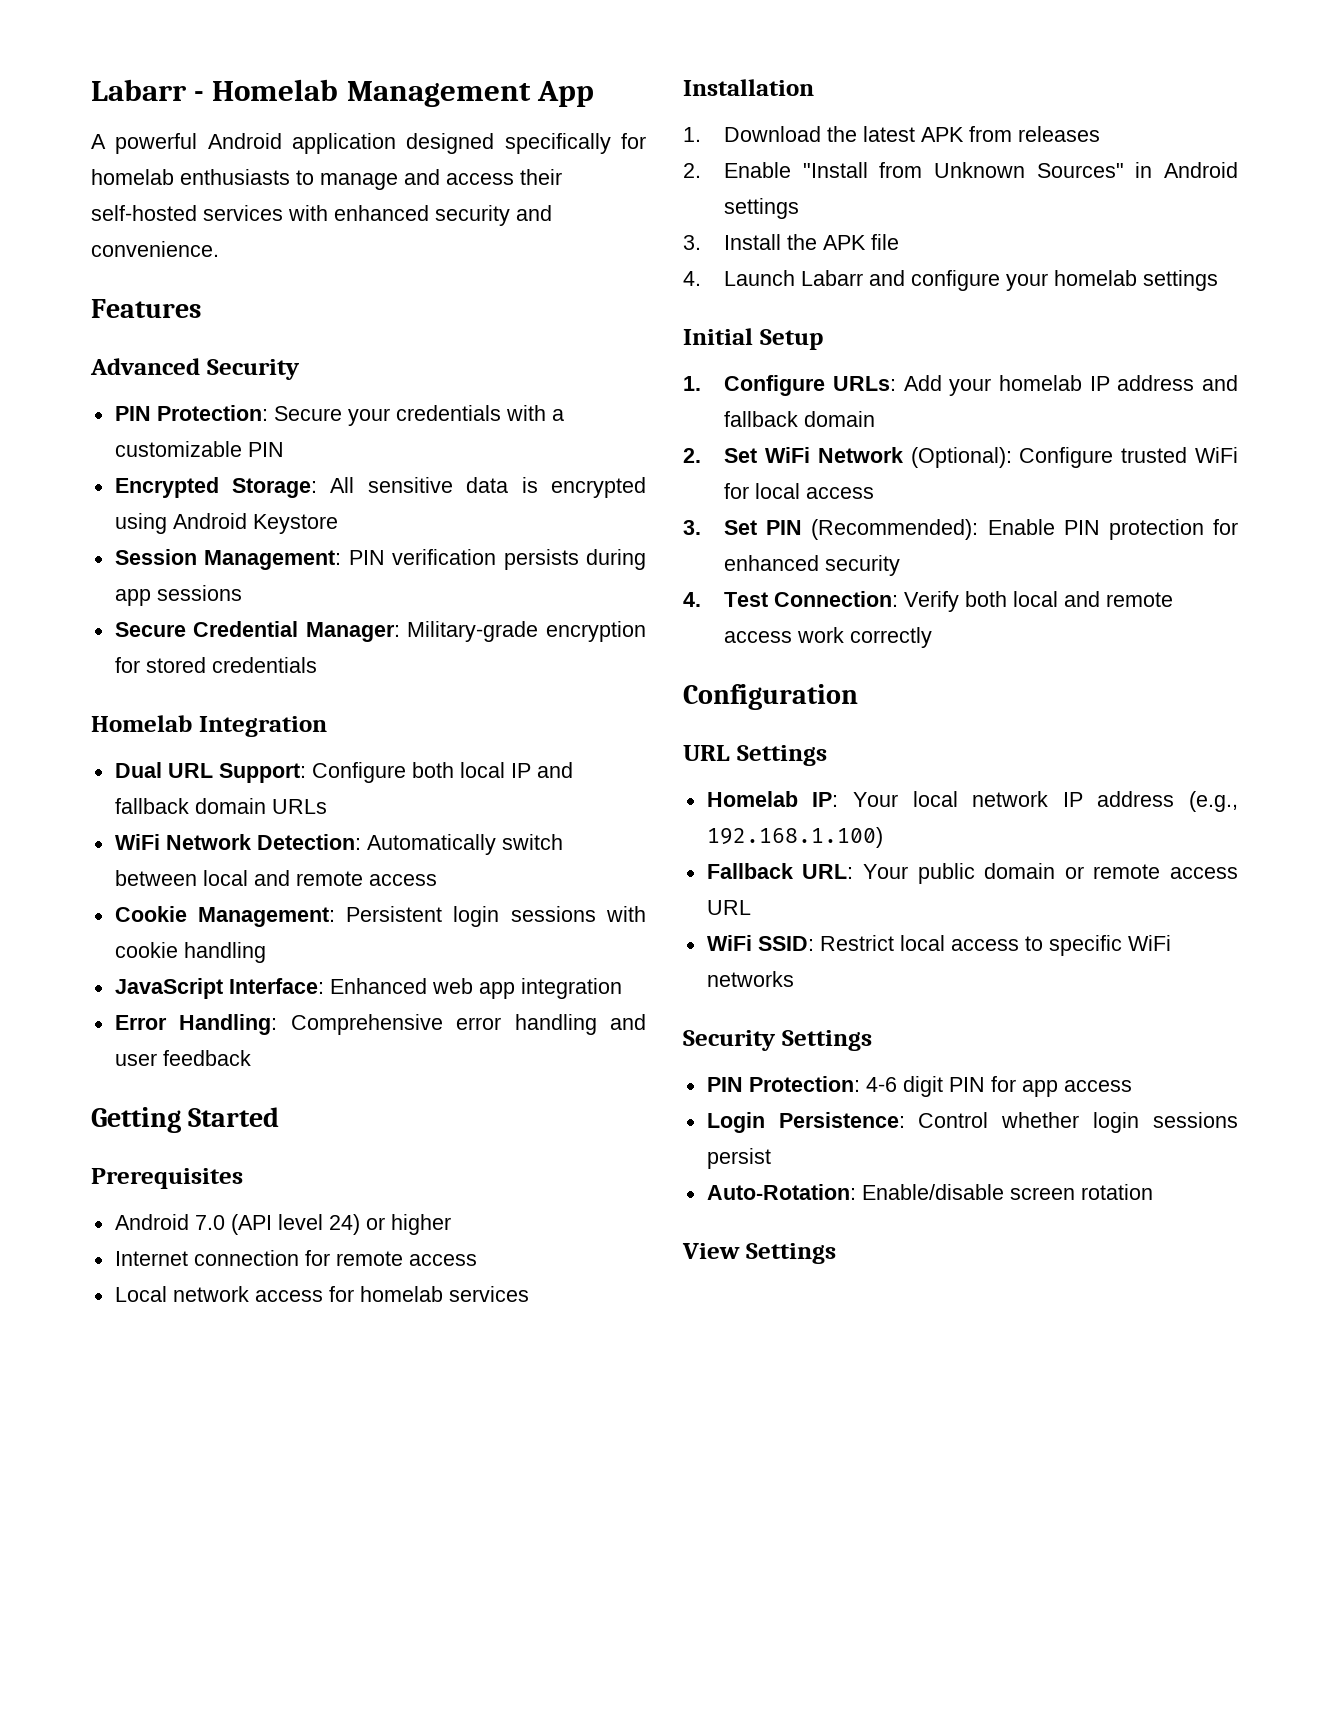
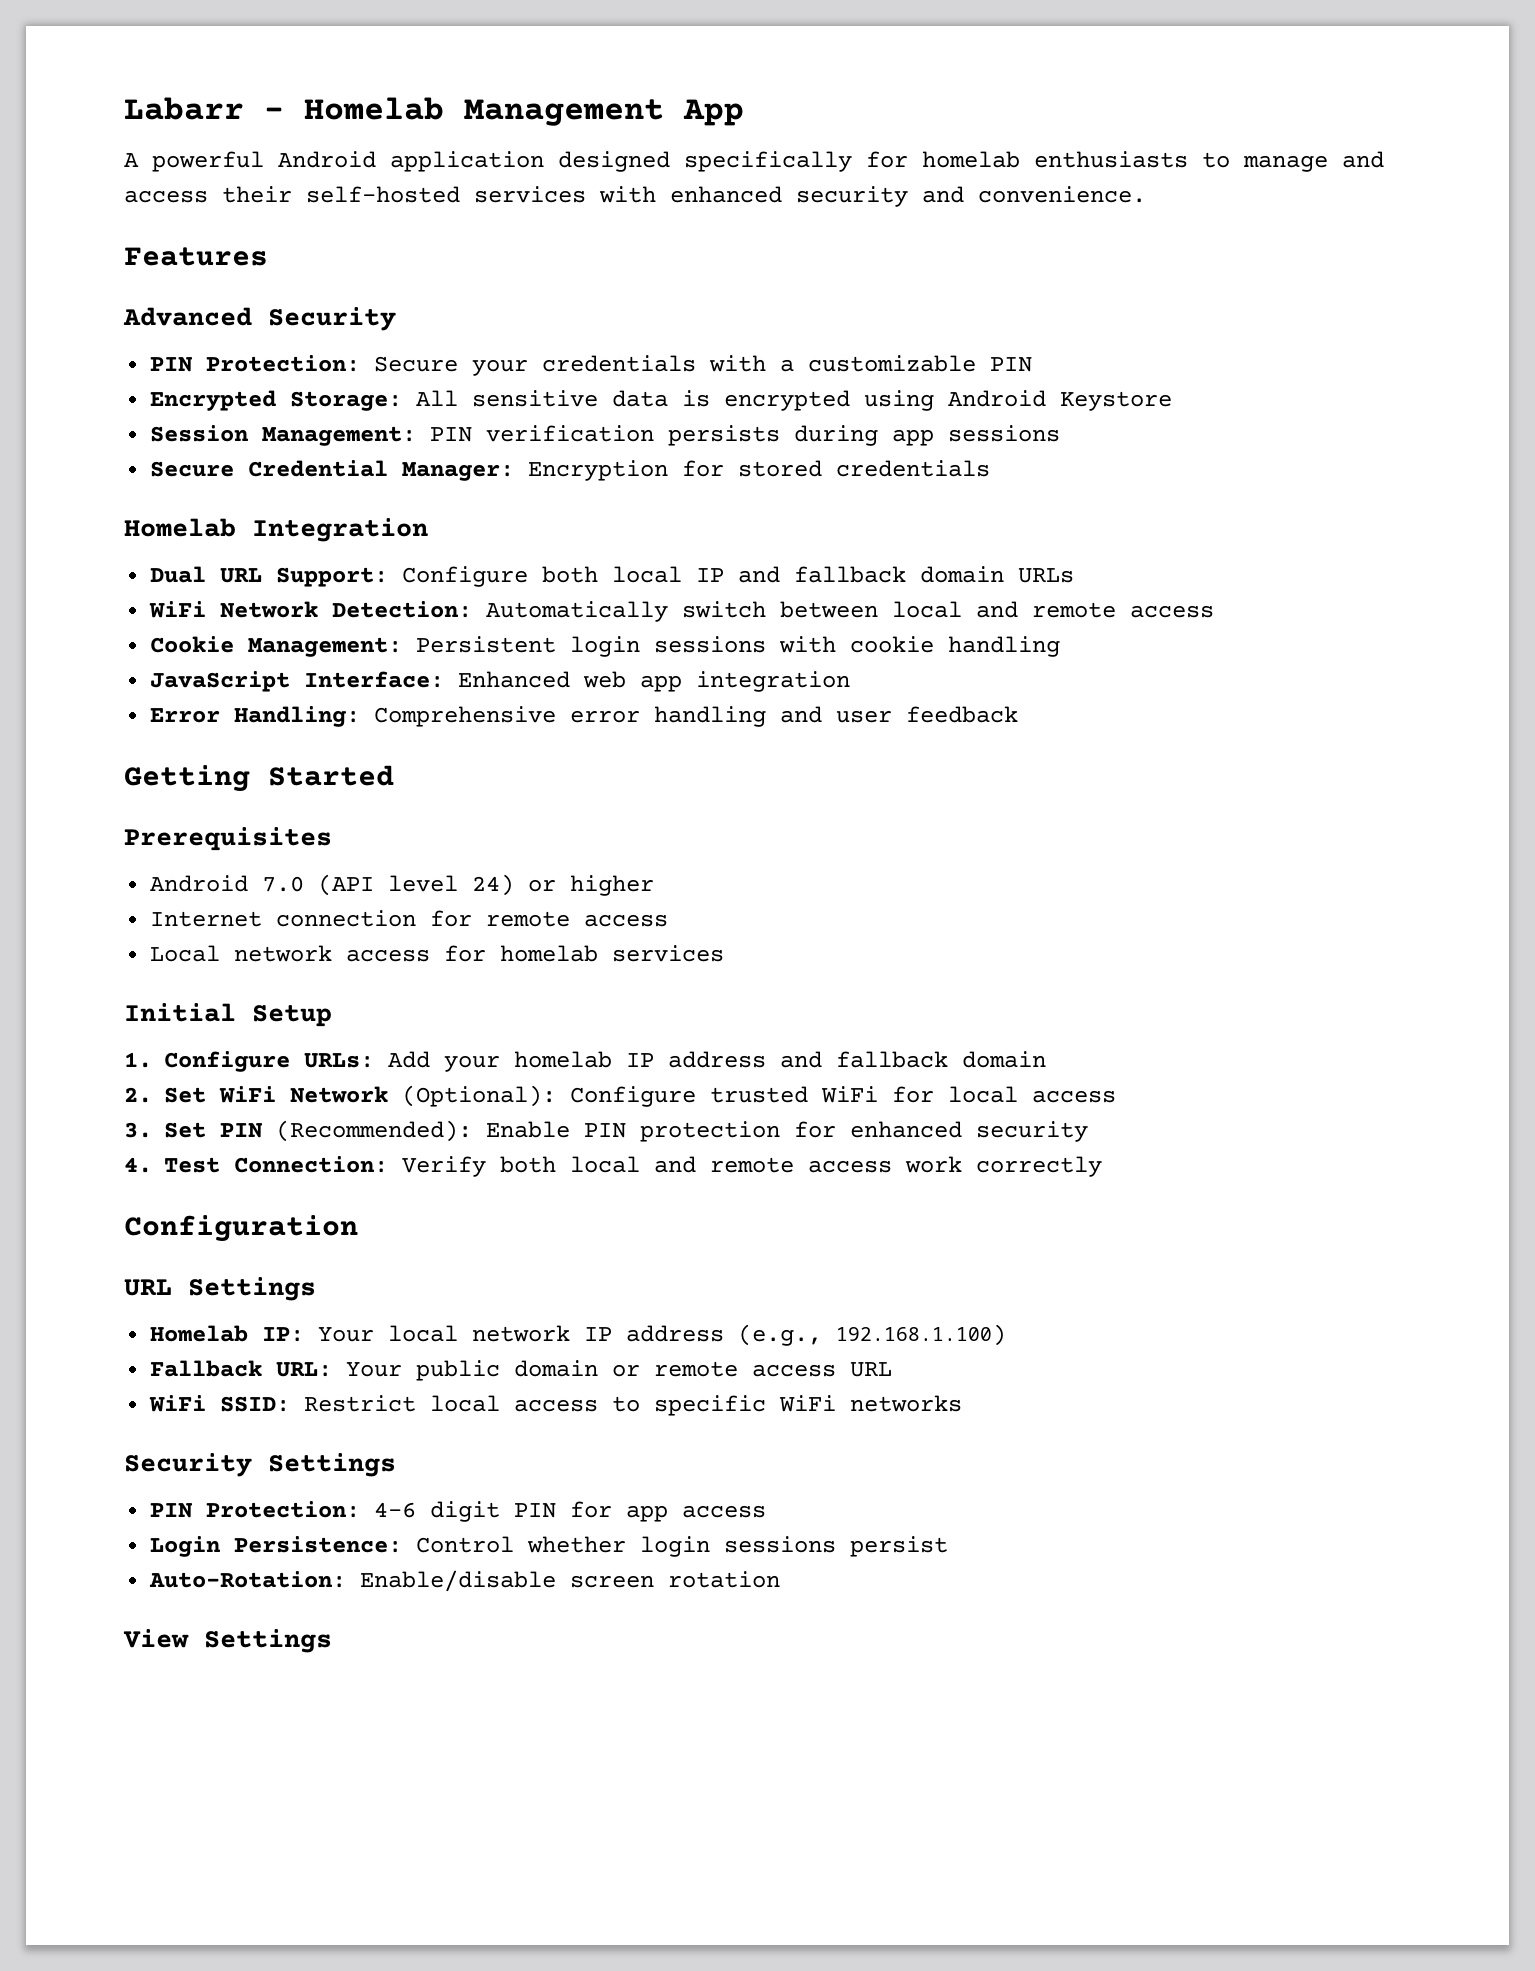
[407,621,646,642] Military-grade encryption -> [528,460,669,481] Encryption
[683,79,814,96] [683,126,1101,142] [683,162,1238,178] [724,198,800,219] [683,234,900,250] [683,270,1219,291] // Installation // 1. Download the latest APK from releases // 2. Enable "Install from Unknown Sources" in Android settings // 3. Install the APK file // 4. Launch Labarr and configure your homelab settings -> (725, 953) none

